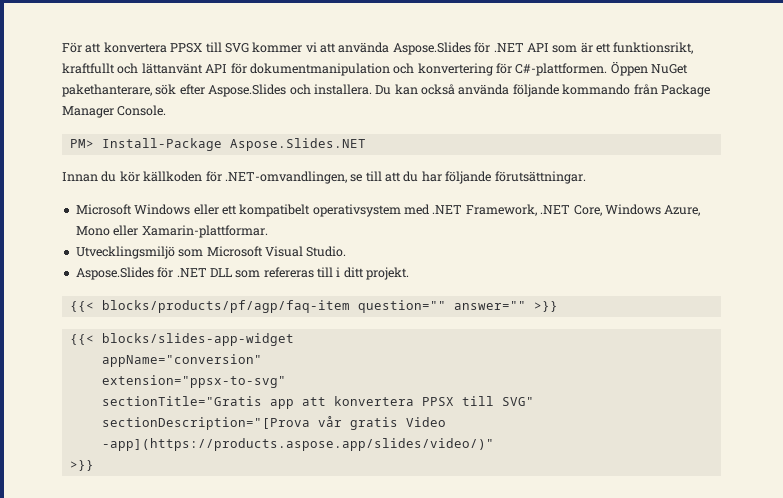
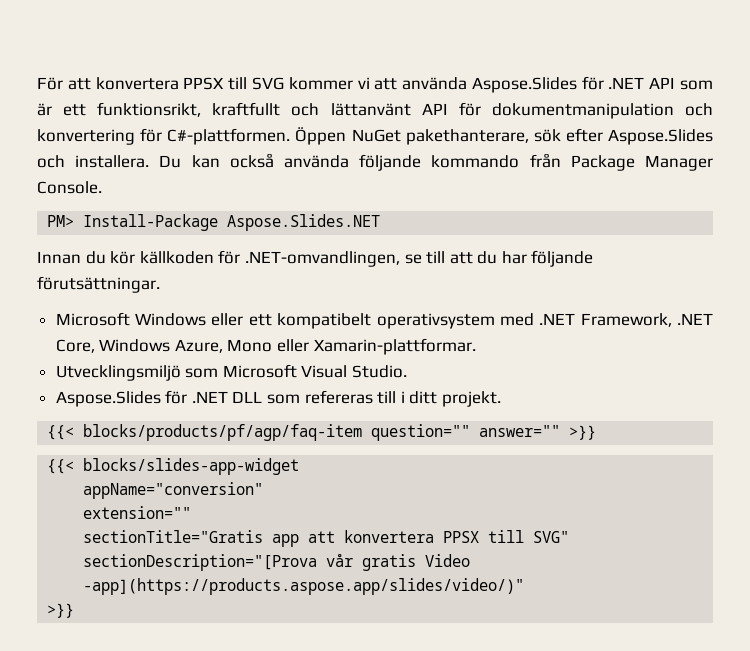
[101,375,286,388] extension="ppsx-to-svg" -> [83,506,192,519] extension=""

